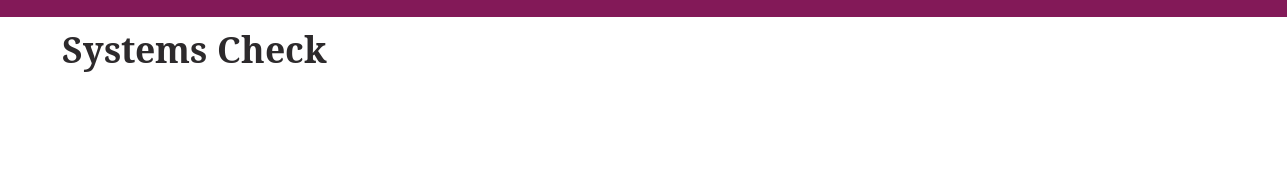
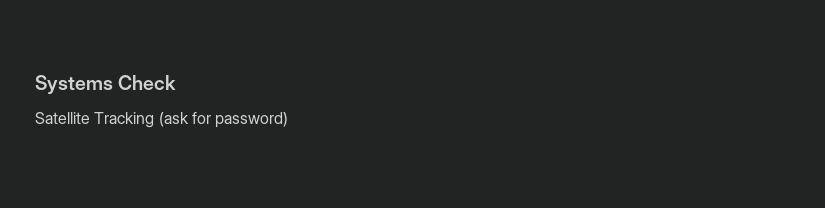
(327, 49) none -> [35,112,289,128] // Satellite Tracking (ask for password)

